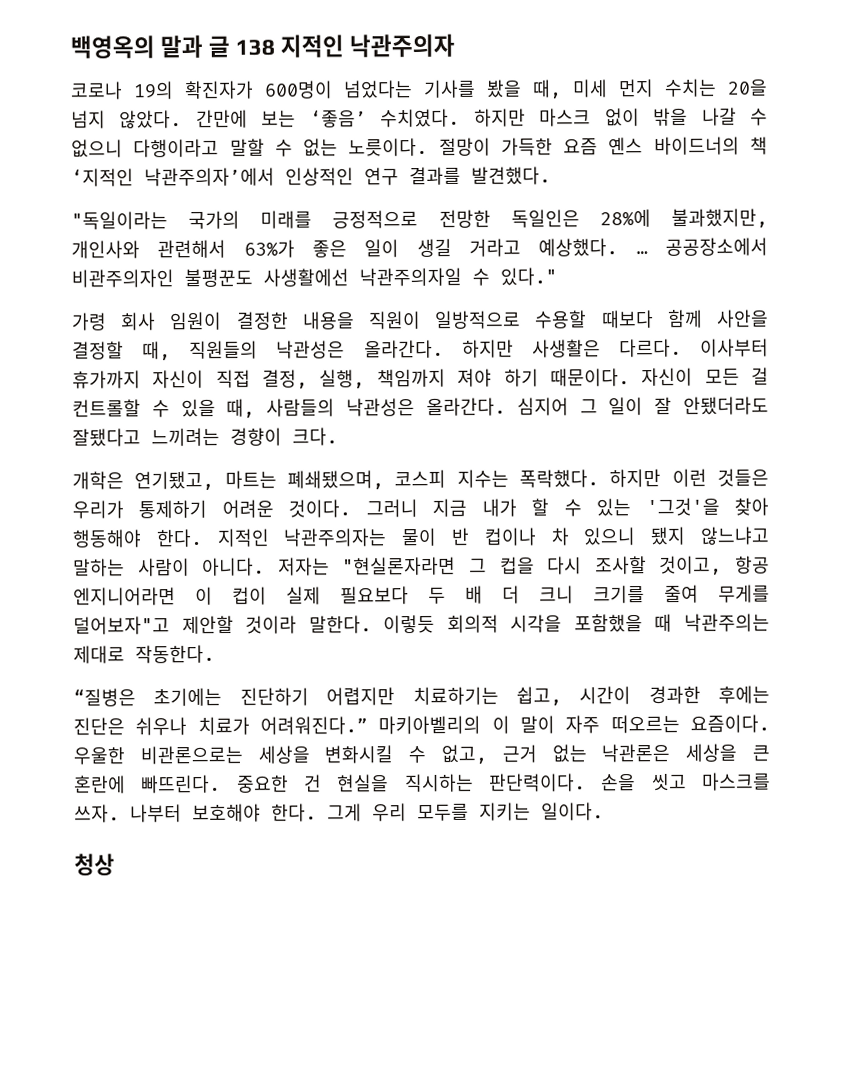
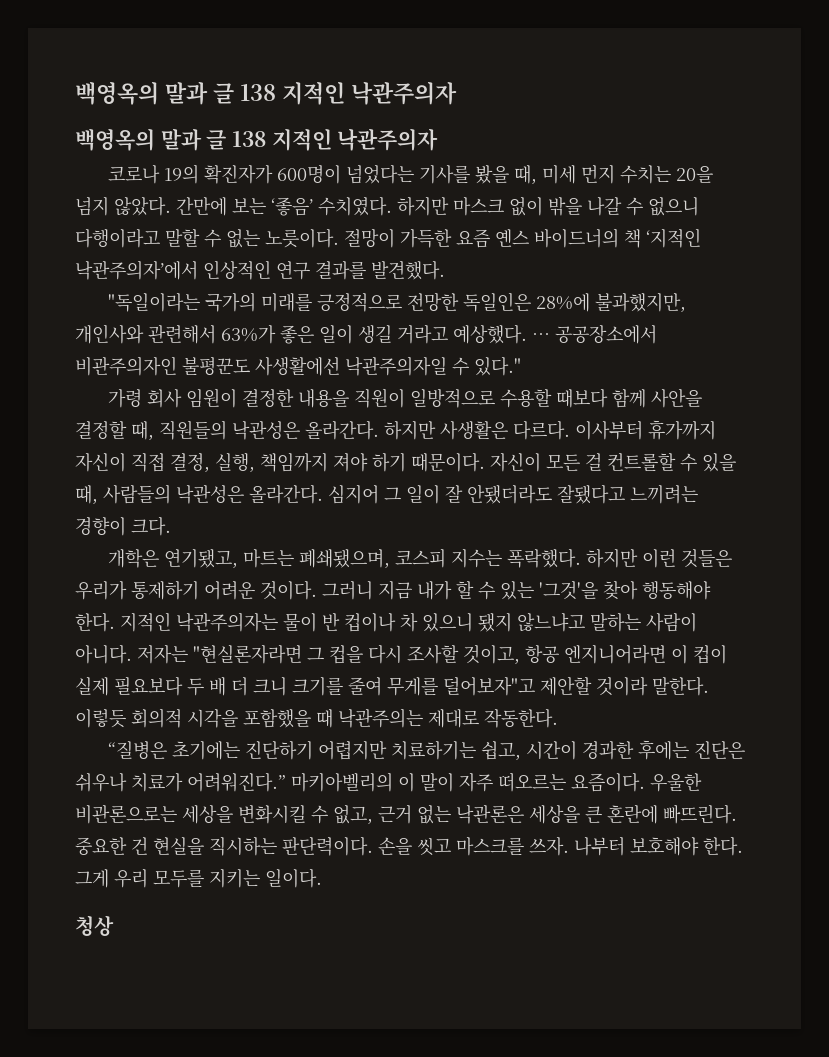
[70,33,456,59] 백영옥의 말과 글 138 지적인 낙관주의자 -> [75,82,457,105] [75,128,439,151] 백영옥의 말과 글 138 지적인 낙관주의자 // 백영옥의 말과 글 138 지적인 낙관주의자

